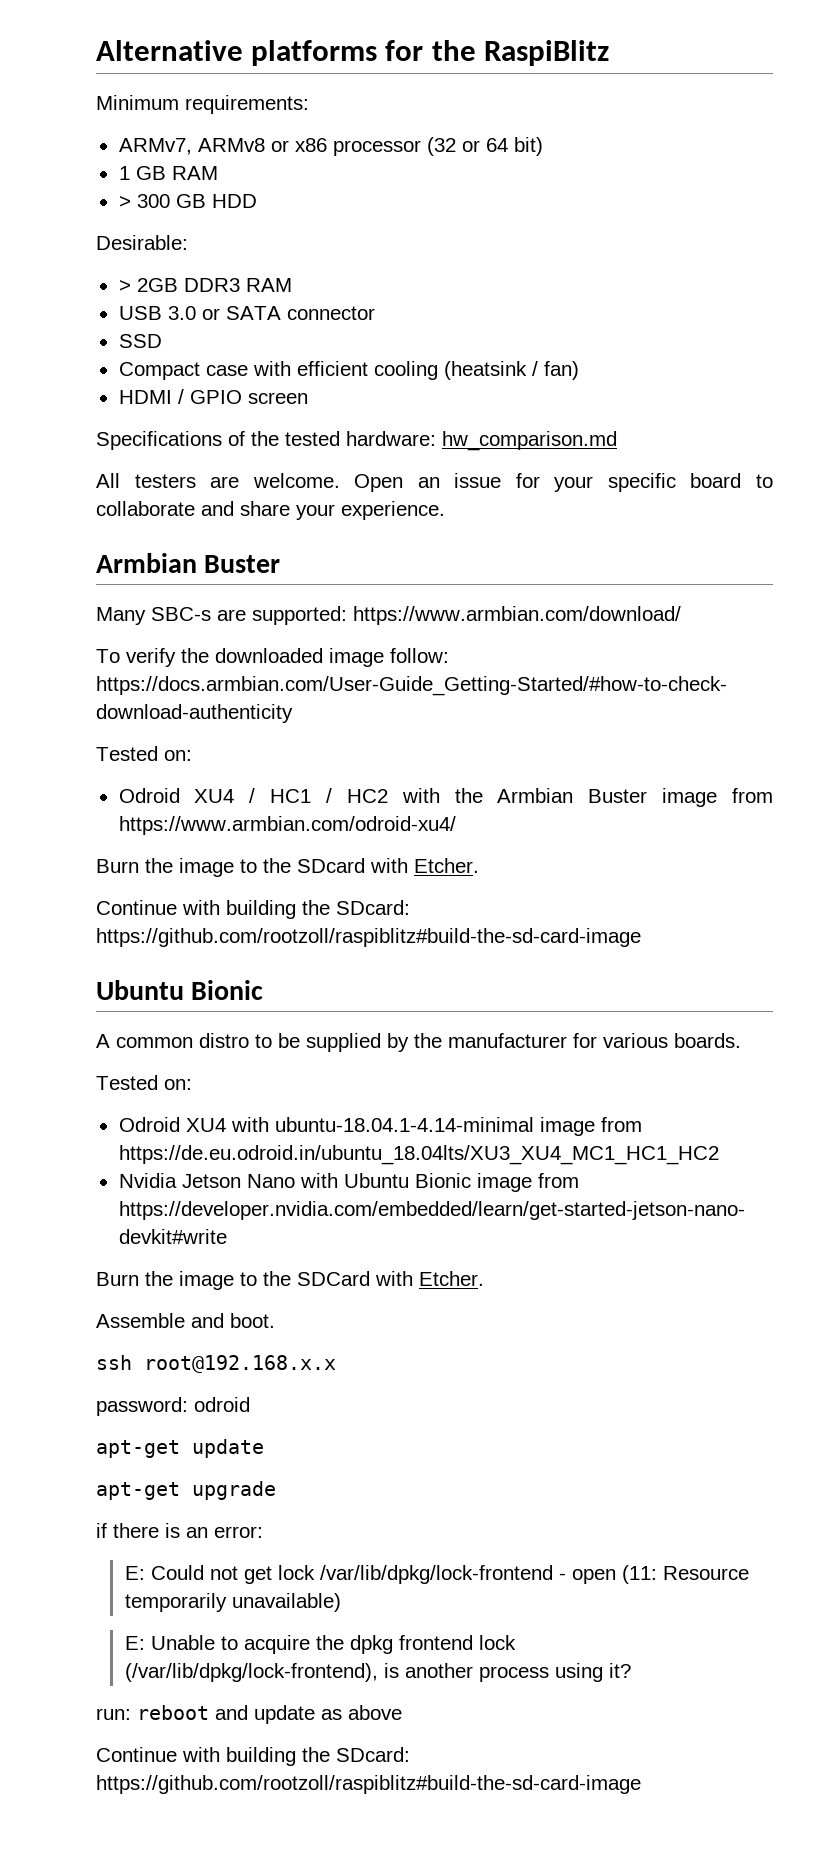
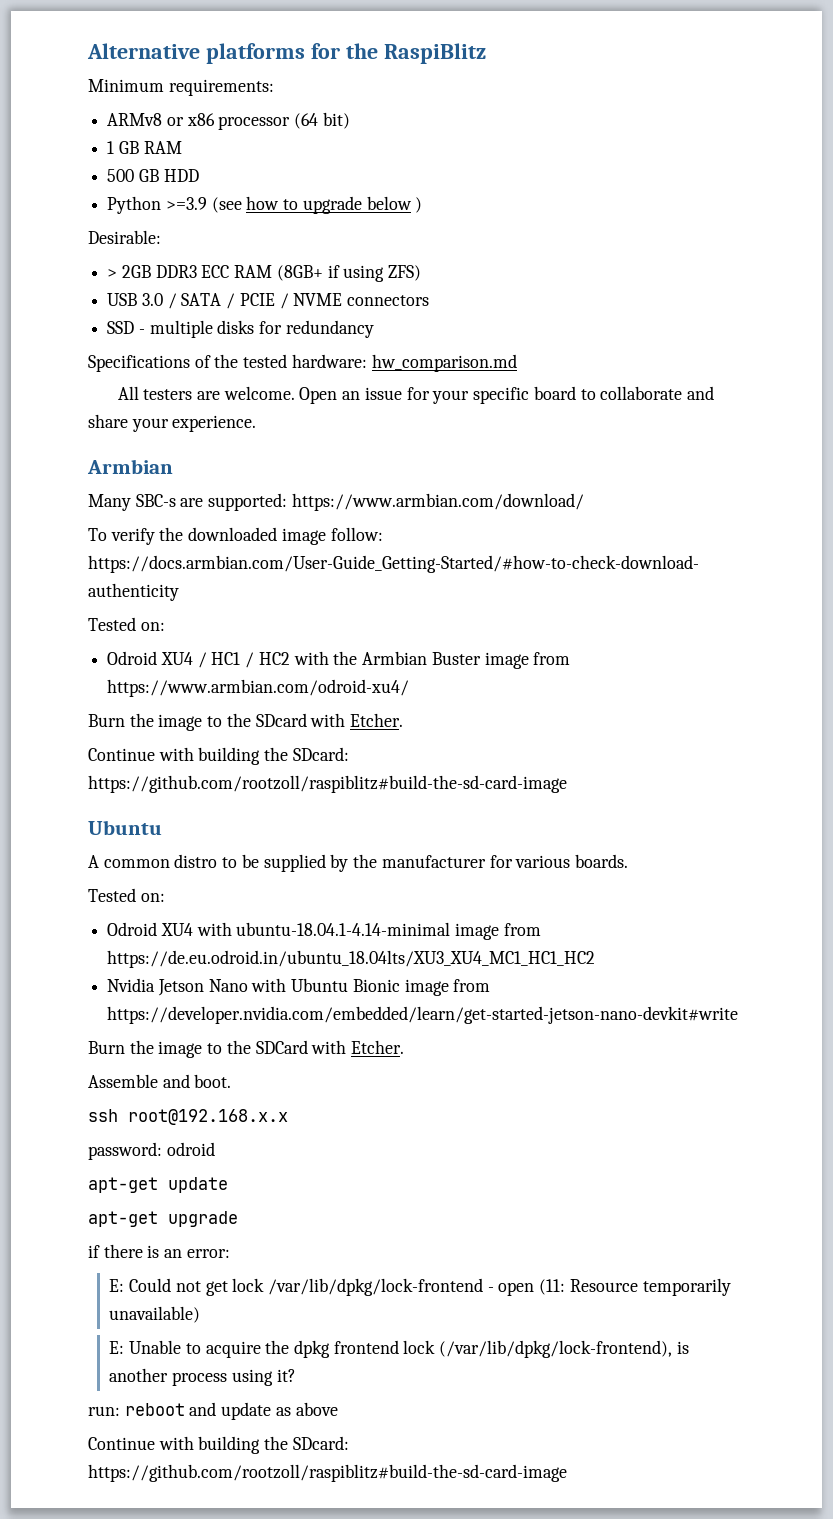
[118,138,192,155] ARMv7, -> (274, 87) none
[426,137,508,156] (32 or 64 -> [294,113,319,129] (64
[118,194,170,208] > 300 -> [107,169,135,182] 500
(257, 201) none -> [107,196,423,214] // Python >=3.9 (see how to upgrade below )
[245,278,292,292] [118,306,375,320] [118,334,162,348] [118,361,579,380] [118,389,308,404] RAM // USB 3.0 or SATA connector // SSD // Compact case with efficient cooling (heatsink / fan) // HDMI / GPIO screen -> [201,265,422,282] [107,293,430,309] [107,320,374,338] ECC RAM (8GB+ if using ZFS) // USB 3.0 / SATA / PCIE / NVME connectors // SSD - multiple disks for redundancy
[204,555,281,573] Buster -> (173, 466) none
[191,980,264,1000] Bionic -> (162, 827) none

